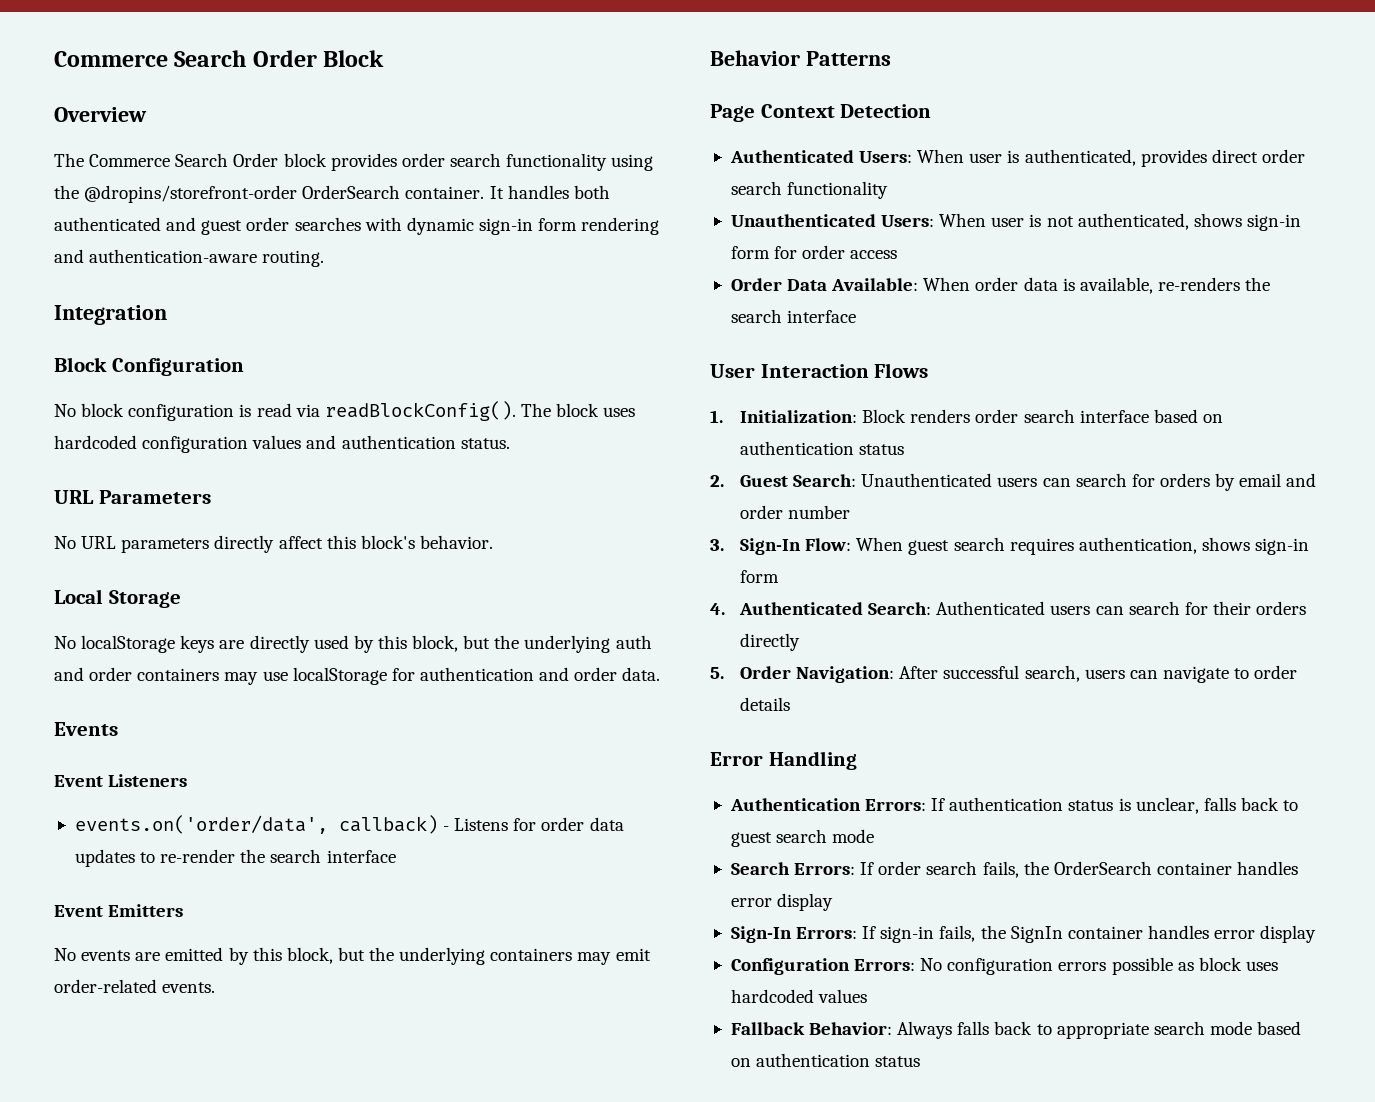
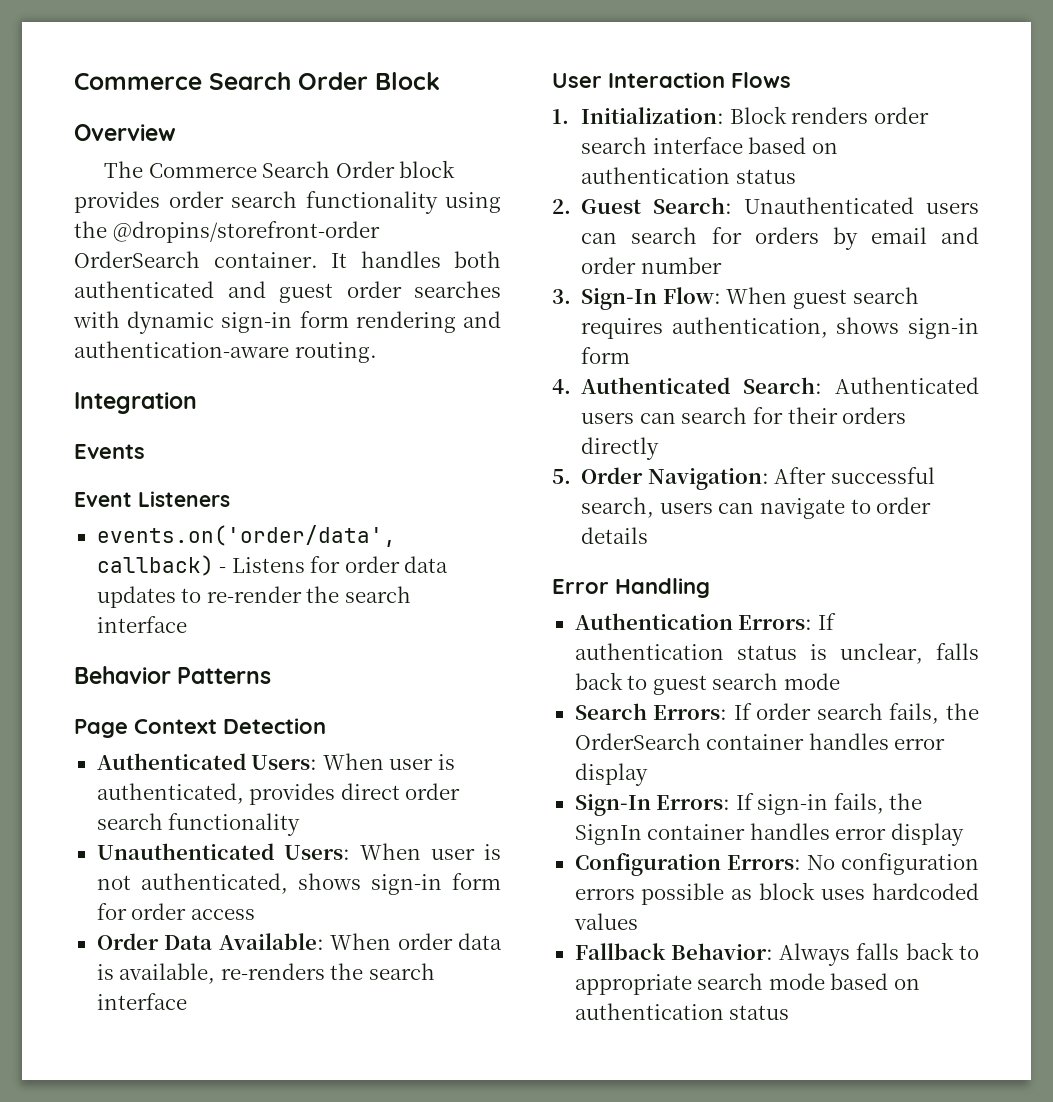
[54,357,244,376] [54,401,636,421] [54,435,510,453] [54,490,211,504] [54,535,493,553] [54,589,181,608] [54,635,652,653] [54,667,661,685] // Block Configuration // No block configuration is read via readBlockConfig(). The block uses hardcoded configuration values and authentication status. // URL Parameters // No URL parameters directly affect this block's behavior. // Local Storage // No localStorage keys are directly used by this block, but the underlying auth and order containers may use localStorage for authentication and order data. -> (197, 403) none
[54,904,184,917] [54,947,651,965] [54,979,216,993] // Event Emitters // No events are emitted by this block, but the underlying containers may emit order-related events. -> (187, 624) none

